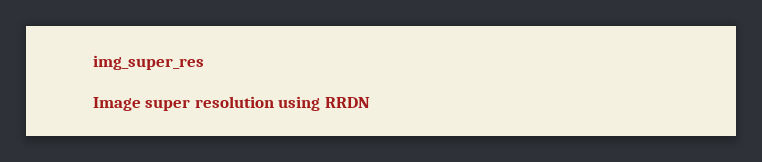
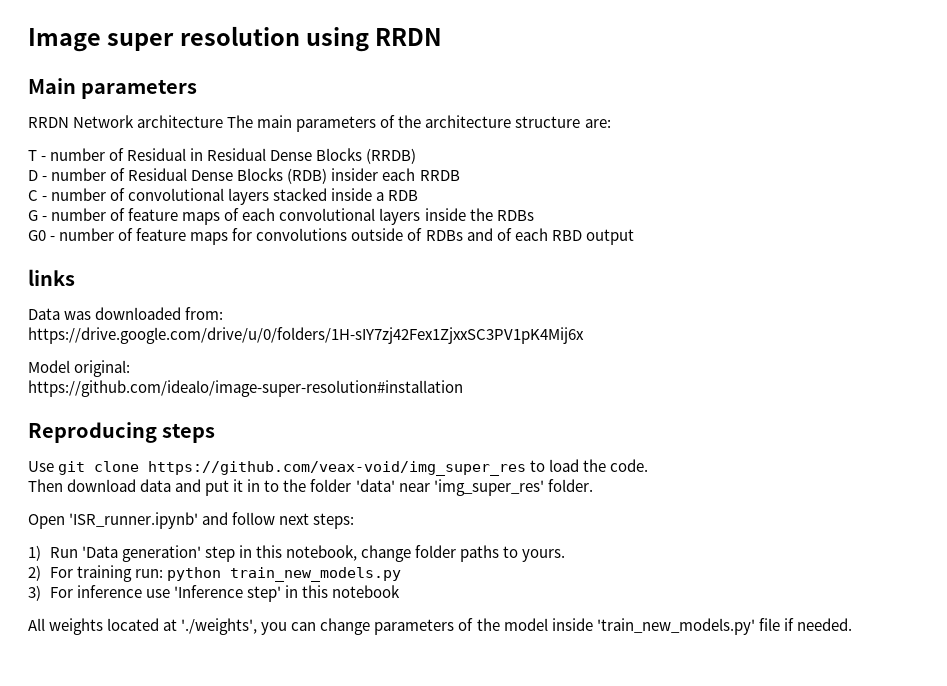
[93,55,204,70] img_super_res // -> (28, 40) none
(370, 102) none -> [28,78,198,99] [28,115,611,132] [28,148,417,164] [28,168,460,184] [28,188,419,205] [28,208,534,225] [28,228,634,245] [28,269,75,286] [28,307,224,320] [28,327,584,344] [28,360,131,377] [28,380,463,397] [28,422,216,443] [28,459,649,476] [28,479,593,496] [28,512,355,529] [28,545,566,562] [28,565,401,582] [28,585,401,602] [28,618,852,635] // Main parameters // RRDN Network architecture The main parameters of the architecture structure are: // T - number of Residual in Residual Dense Blocks (RRDB) // D - number of Residual Dense Blocks (RDB) insider each RRDB // C - number of convolutional layers stacked inside a RDB // G - number of feature maps of each convolutional layers inside the RDBs // G0 - number of feature maps for convolutions outside of RDBs and of each RBD output // links // Data was downloaded from: // https://drive.google.com/drive/u/0/folders/1H-sIY7zj42Fex1ZjxxSC3PV1pK4Mij6x // Model original: // https://github.com/idealo/image-super-resolution#installation // Reproducing steps // Use git clone https://github.com/veax-void/img_super_res to load the code. // Then download data and put it in to the folder 'data' near 'img_super_res' folder. // Open 'ISR_runner.ipynb' and follow next steps: // 1) Run 'Data generation' step in this notebook, change folder paths to yours. // 2) For training run: python train_new_models.py // 3) For inference use 'Inference step' in this notebook // All weights located at './weights', you can change parameters of the model inside 'train_new_models.py' file if needed.

